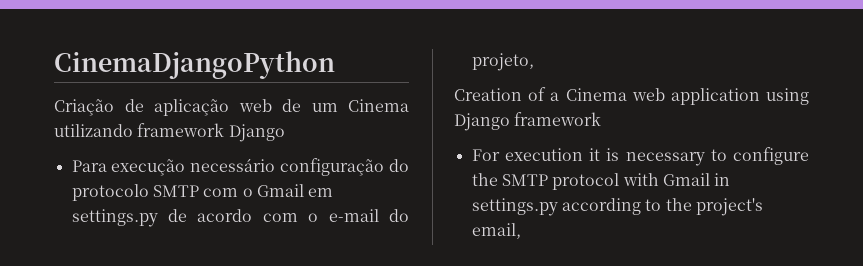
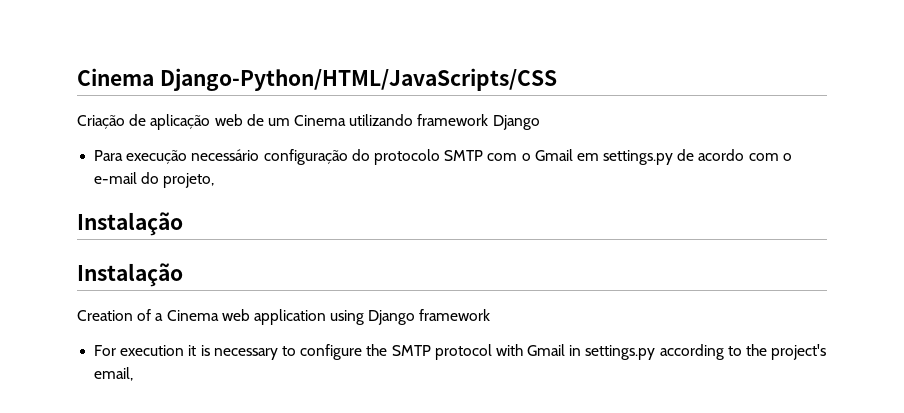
[54,51,335,79] CinemaDjangoPython -> [77,68,557,91] Cinema Django-Python/HTML/JavaScripts/CSS
(534, 62) none -> [77,212,183,236] [77,263,183,287] // Instalação // Instalação

